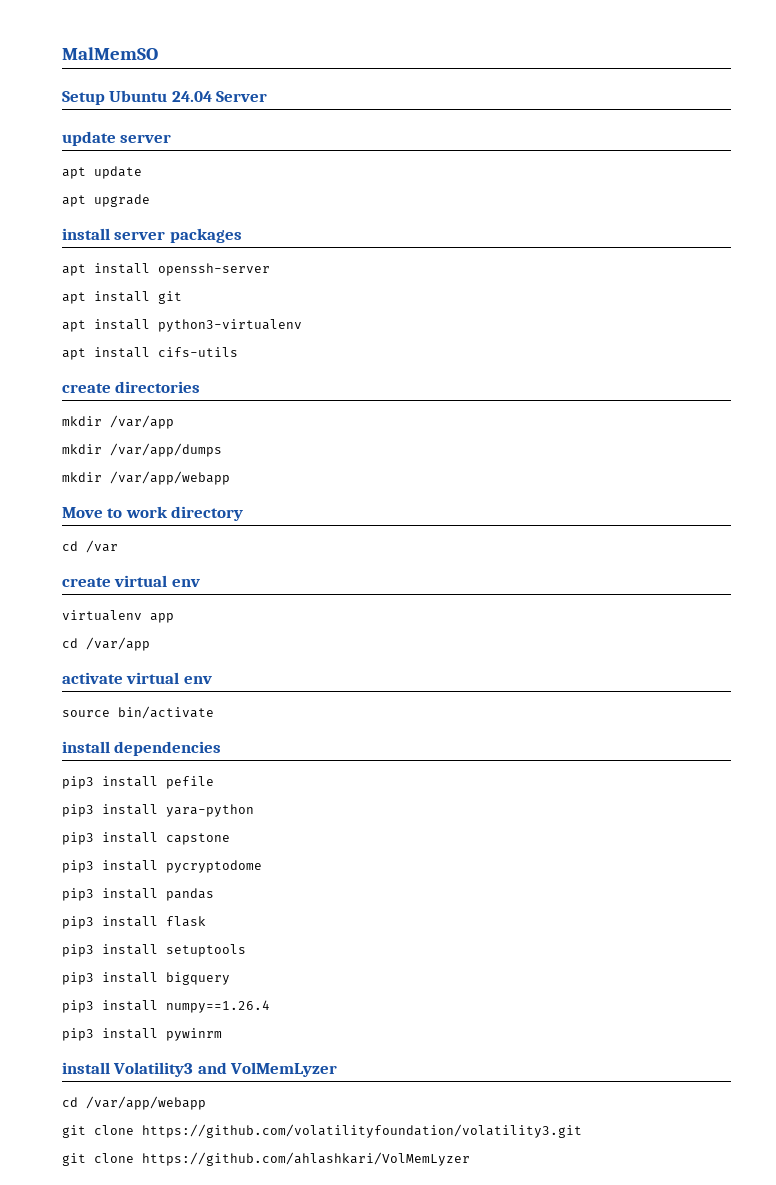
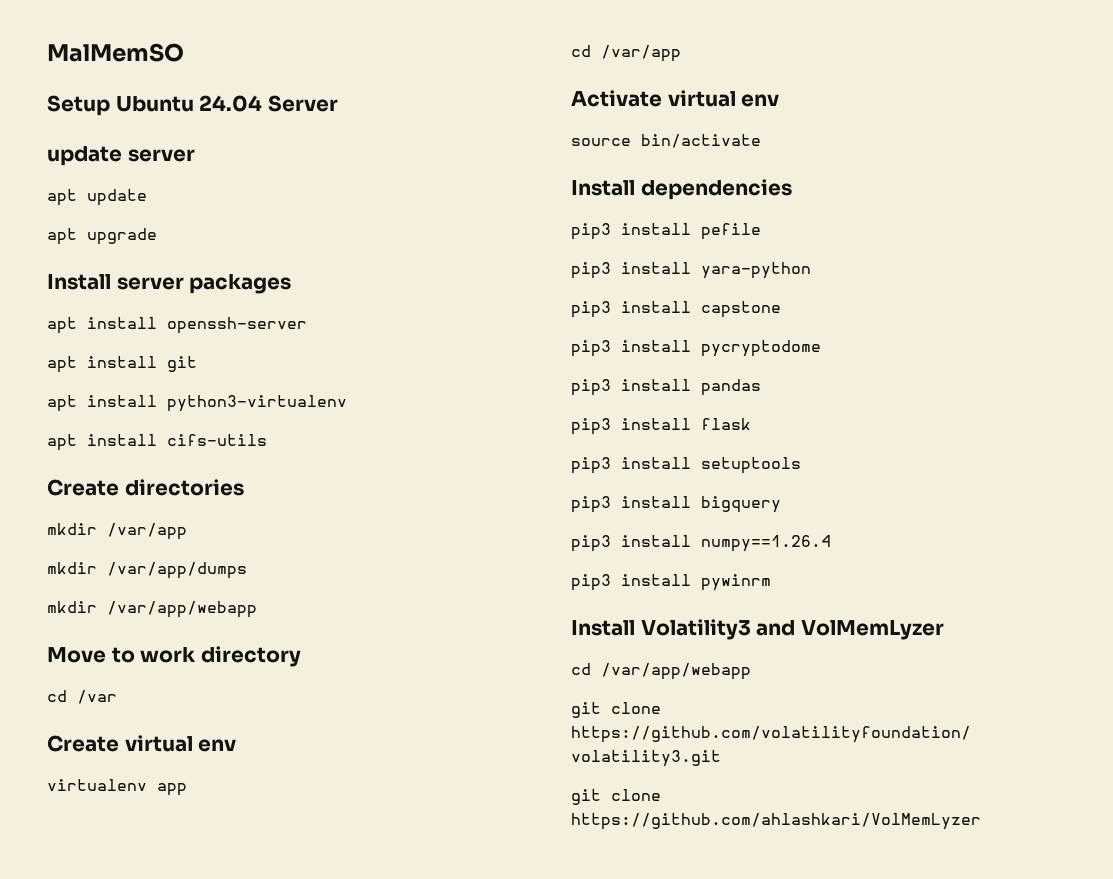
[62,228,110,240] install -> [47,274,111,290] Install
[62,383,111,393] create -> [47,479,119,496] Create
[62,577,111,587] create -> [47,735,119,752] Create
[62,672,123,684] activate -> [571,90,662,107] Activate
[62,741,110,753] install -> [571,180,635,196] Install
[62,1062,110,1074] install -> [571,620,635,636] Install

